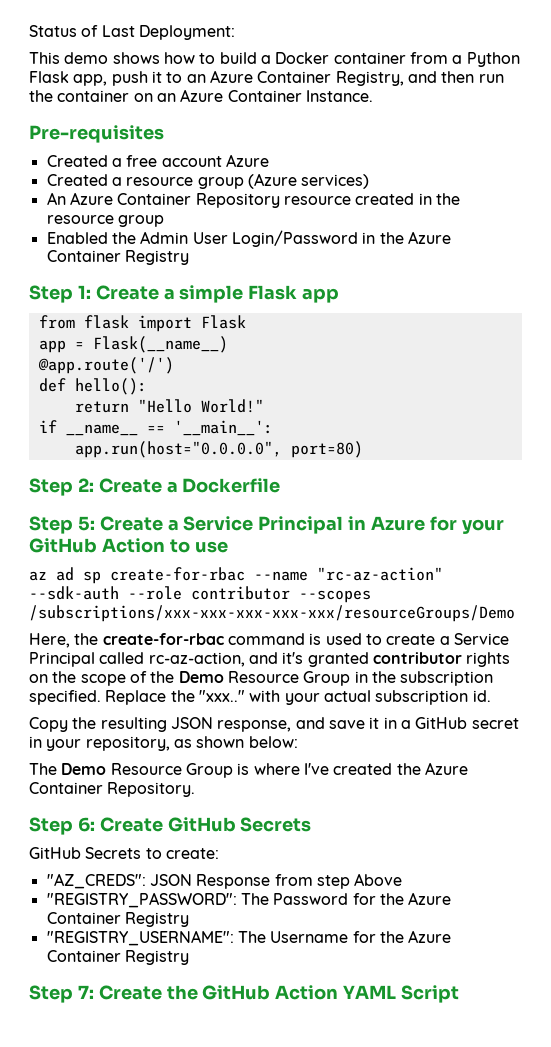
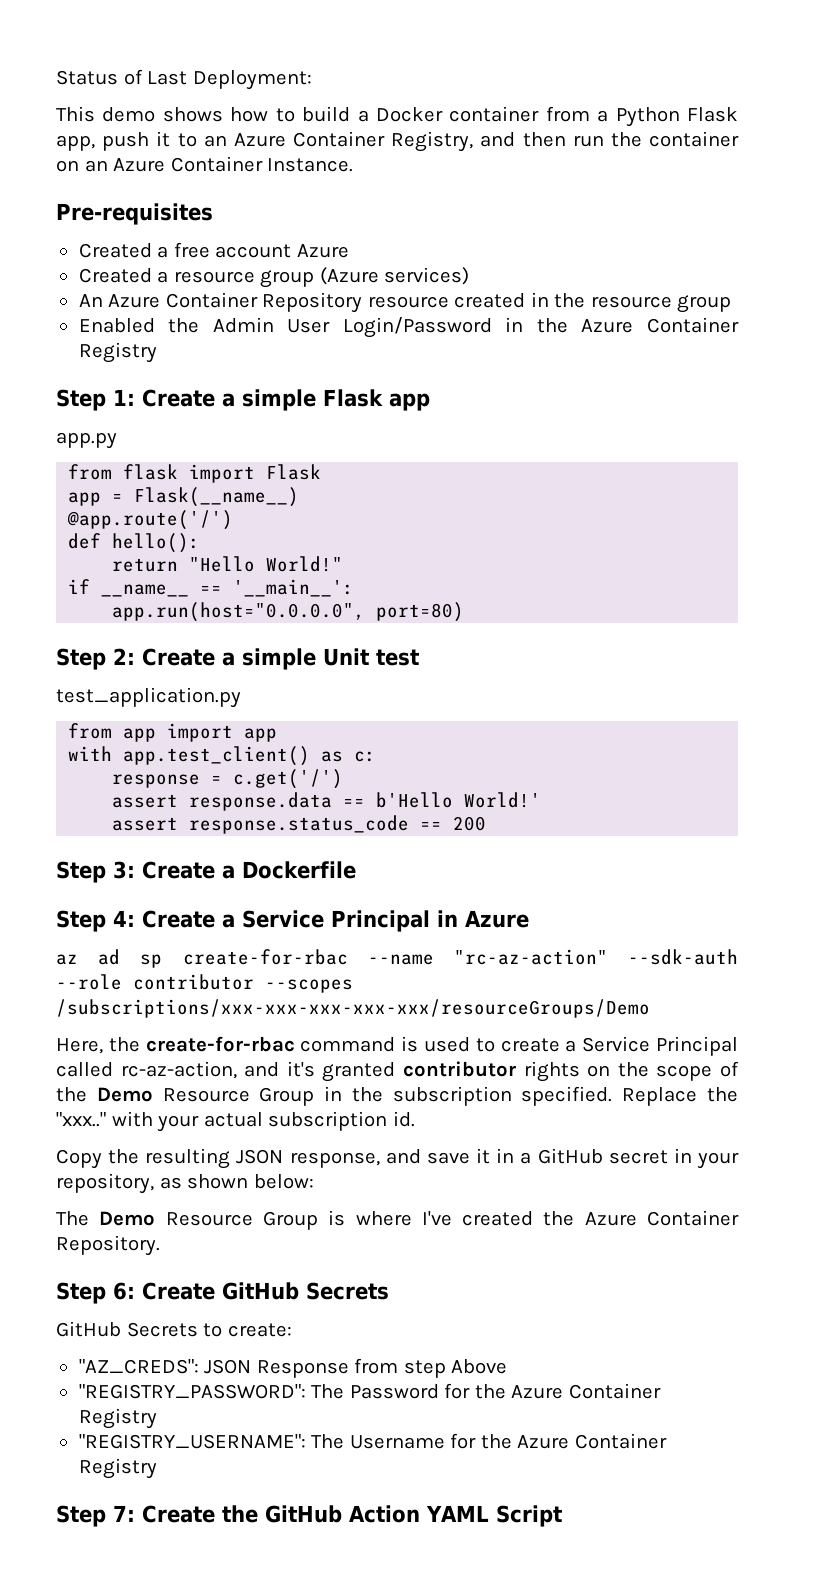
(340, 295) none -> [56,432,117,449] // app.py
(178, 487) none -> [242,648,420,670] [56,687,241,708] [68,723,278,742] [68,746,377,766] [112,769,344,789] [112,792,542,811] [112,815,487,834] [56,861,235,883] simple Unit test // test_application.py // from app import app // with app.test_client() as c: // response = c.get('/') // assert response.data == b'Hello World!' // assert response.status_code == 200 // Step 3: Create a
[77,516,95,531] 5: -> [113,910,135,927] 4:
[429,516,504,534] [29,538,228,553] for your GitHub Action to use -> (529, 919) none

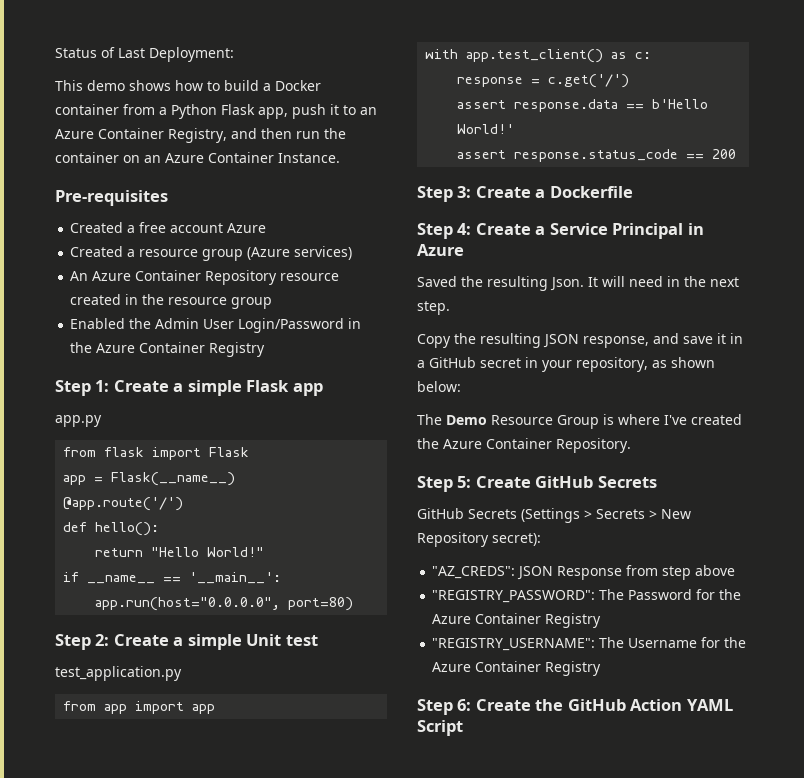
[56,949,738,968] [56,974,353,993] [56,999,650,1018] [56,1036,738,1056] [56,1061,740,1082] [56,1086,739,1106] [56,1111,415,1132] az ad sp create-for-rbac --name "rc-az-action" --sdk-auth --role contributor --scopes /subscriptions/xxx-xxx-xxx-xxx-xxx/resourceGroups/Demo // Here, the create-for-rbac command is used to create a Service Principal called rc-az-action, and it's granted contributor rights on the scope of the Demo Resource Group in the subscription specified. Replace the "xxx.." with your actual subscription id. -> [417,276,739,291] [417,301,450,315] Saved the resulting Json. It will need in the next step.
[113,1282,135,1300] 6: -> [457,476,472,488] 5:
[203,1323,292,1337] to create: -> [521,508,691,523] [417,532,541,547] (Settings > Secrets > New Repository secret):
[451,1359,508,1374] Above -> [695,565,736,576] above
[113,1505,135,1522] 7: -> [457,699,472,711] 6:

